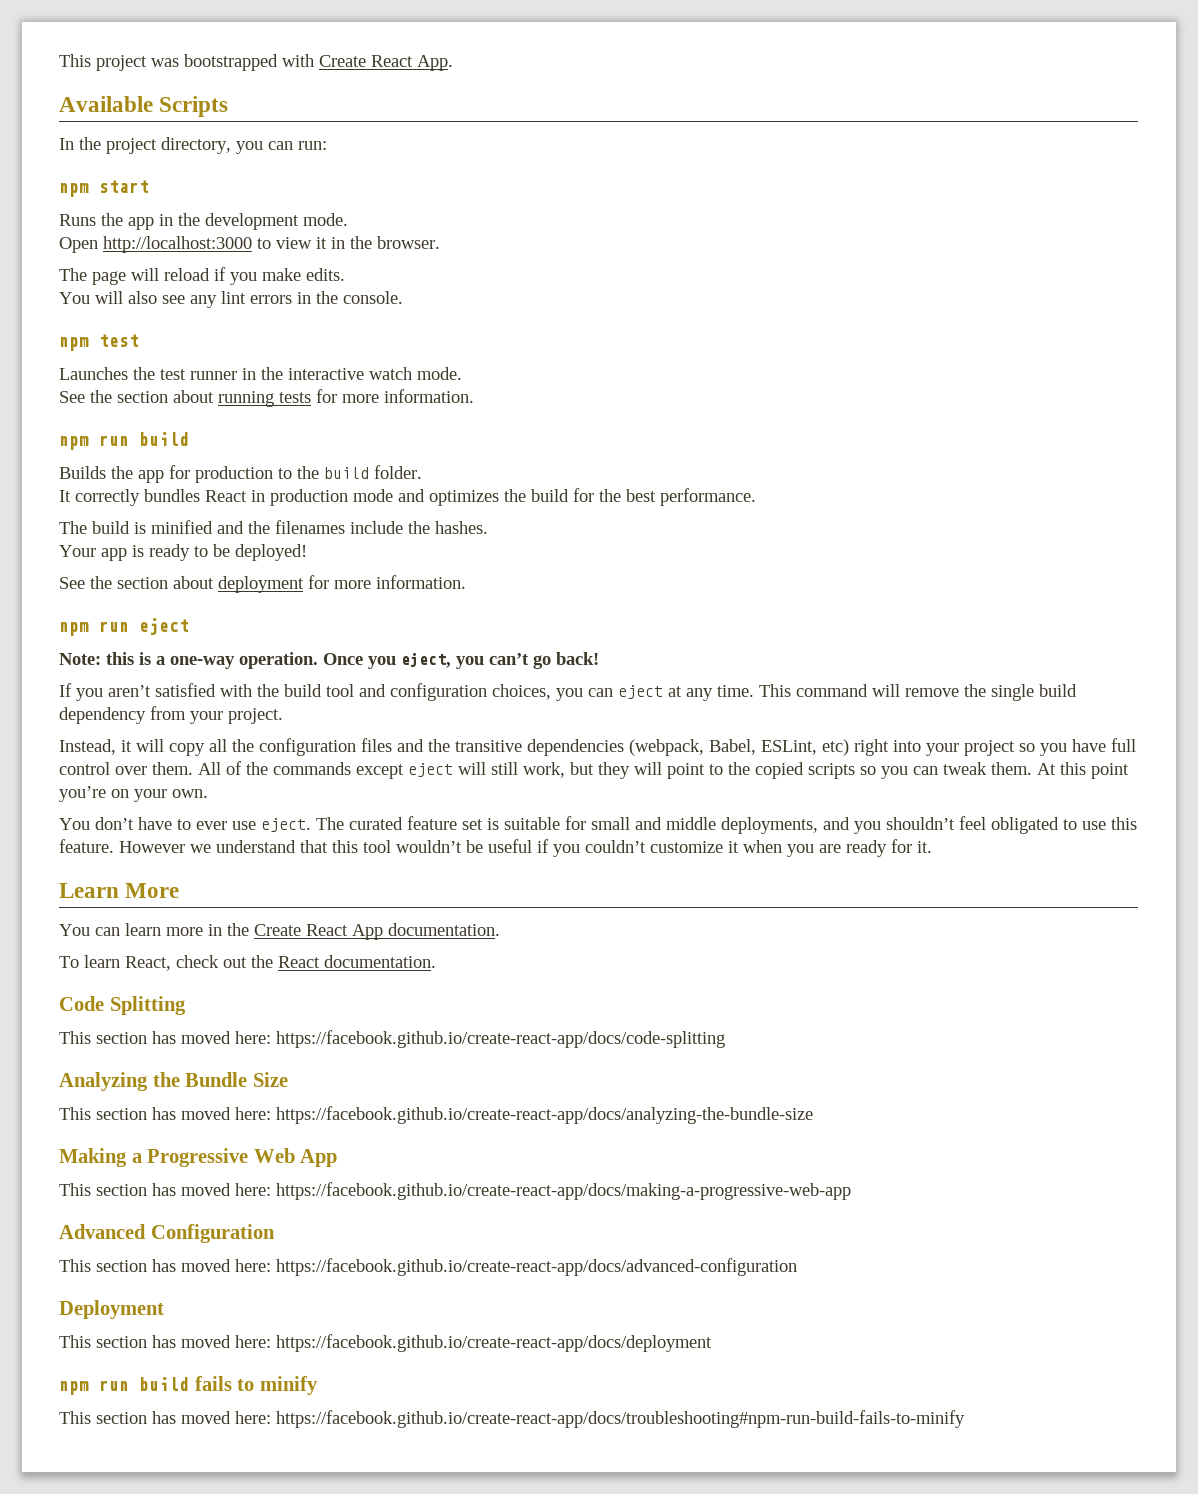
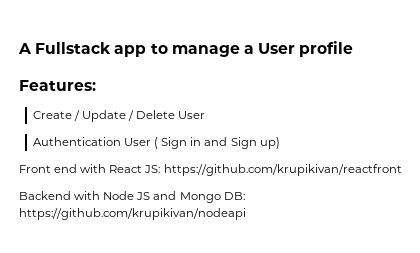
[59,54,453,71] [59,96,229,117] [59,137,327,154] [59,180,149,197] [59,213,348,230] [59,236,440,253] [59,267,345,285] [59,291,403,308] [59,334,139,351] [59,367,462,380] [59,389,474,407] [59,432,189,450] [59,465,422,483] [59,488,756,506] [59,520,488,534] [59,544,307,561] [59,575,466,593] [59,618,189,636] [59,652,599,669] [59,683,1077,701] [59,706,283,724] [59,738,1136,756] [59,761,1129,779] [59,786,208,802] [59,816,1137,834] [59,839,932,857] [59,883,180,898] [59,923,500,940] [59,955,436,971] [59,996,186,1015] [59,1030,725,1048] [59,1072,288,1091] [59,1106,813,1124] [59,1148,338,1167] [59,1182,851,1200] [59,1224,275,1243] [59,1258,797,1276] [59,1300,164,1319] [59,1334,712,1352] [59,1376,318,1395] [59,1410,965,1428] This project was bootstrapped with Create React App. // Available Scripts // In the project directory, you can run: // npm start // Runs the app in the development mode. // Open http://localhost:3000 to view it in the browser. // The page will reload if you make edits. // You will also see any lint errors in the console. // npm test // Launches the test runner in the interactive watch mode. // See the section about running tests for more information. // npm run build // Builds the app for production to the build folder. // It correctly bundles React in production mode and optimizes the build for the best performance. // The build is minified and the filenames include the hashes. // Your app is ready to be deployed! // See the section about deployment for more information. // npm run eject // Note: this is a one-way operation. Once you eject, you can’t go back! // If you aren’t satisfied with the build tool and configuration choices, you can eject at any time. This command will remove the single build dependency from your project. // Instead, it will copy all the configuration files and the transitive dependencies (webpack, Babel, ESLint, etc) right into your project so you have full control over them. All of the commands except eject will still work, but they will point to the copied scripts so you can tweak them. At this point you’re on your own. // You don’t have to ever use eject. The curated feature set is suitable for small and middle deployments, and you shouldn’t feel obligated to use this feature. However we understand that this tool wouldn’t be useful if you couldn’t customize it when you are ready for it. // Learn More // You can learn more in the Create React App documentation. // To learn React, check out the React documentation. // Code Splitting // This section has moved here: https://facebook.github.io/create-react-app/docs/code-splitting // Analyzing the Bundle Size // This section has moved here: https://facebook.github.io/create-react-app/docs/analyzing-the-bundle-size // Making a Progressive Web App // This section has moved here: https://facebook.github.io/create-react-app/docs/making-a-progressive-web-app // Advanced Configuration // This section has moved here: https://facebook.github.io/create-react-app/docs/advanced-configuration // Deployment // This section has moved here: https://facebook.github.io/create-react-app/docs/deployment // npm run build fails to minify // This section has moved here: https://facebook.github.io/create-react-app/docs/troubleshooting#npm-run-build-fails-to-minify -> [18,41,354,57] [19,80,96,91] [32,110,206,122] [32,137,280,149] [19,164,402,176] [19,191,245,203] [19,208,246,220] A Fullstack app to manage a User profile // Features: // Create / Update / Delete User // Authentication User ( Sign in and Sign up) // Front end with React JS: https://github.com/krupikivan/reactfront // Backend with Node JS and Mongo DB: https://github.com/krupikivan/nodeapi

